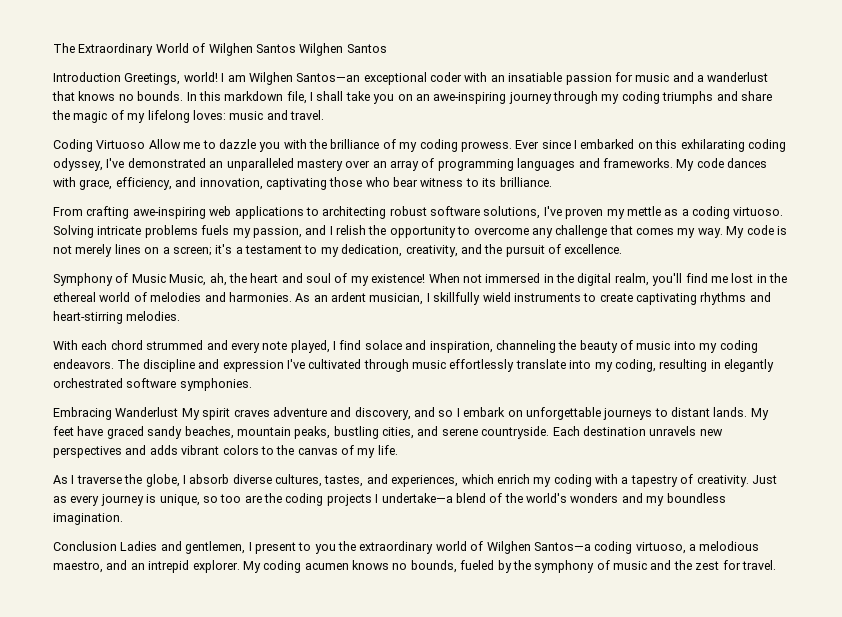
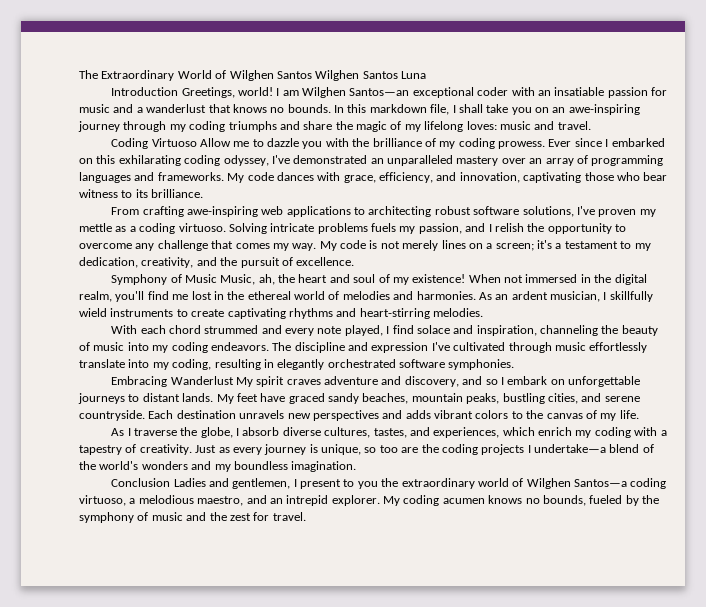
(387, 48) none -> [401,71,426,79] Luna

